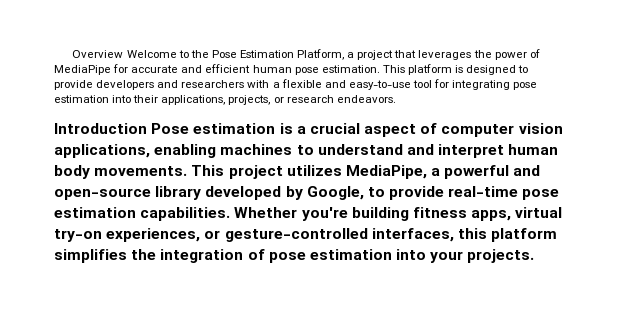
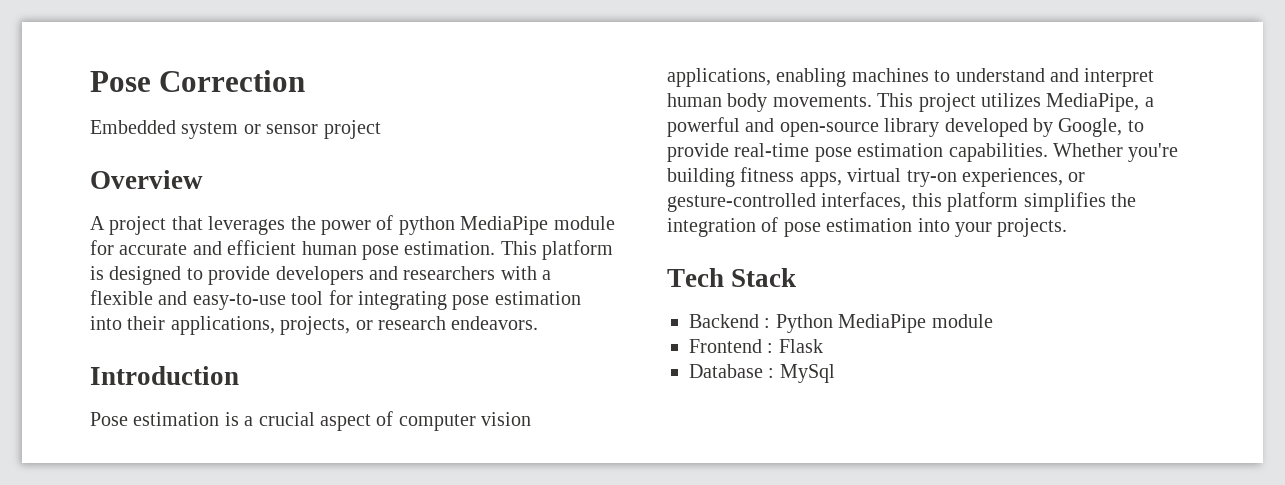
[72,49,355,60] Overview Welcome to the Pose Estimation Platform, a -> [90,70,306,92] [90,120,381,139] [90,170,203,189] [90,216,105,230] Pose Correction // Embedded system or sensor project // Overview // A
[54,65,111,75] MediaPipe -> [398,216,615,235] python MediaPipe module
(147, 128) none -> (239, 375) //
(535, 256) none -> [667,268,797,287] [689,314,993,333] [689,339,823,353] [689,364,835,383] // Tech Stack // Backend : Python MediaPipe module // Frontend : Flask // Database : MySql

